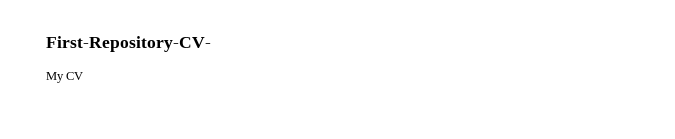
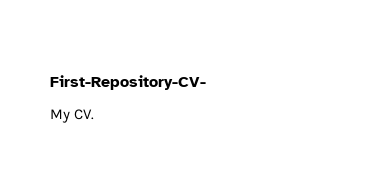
[66,72,84,80] CV -> [74,109,95,120] CV.

